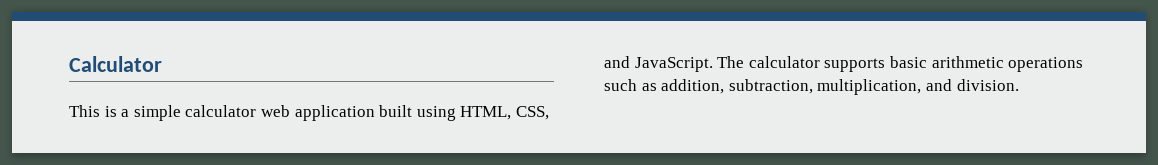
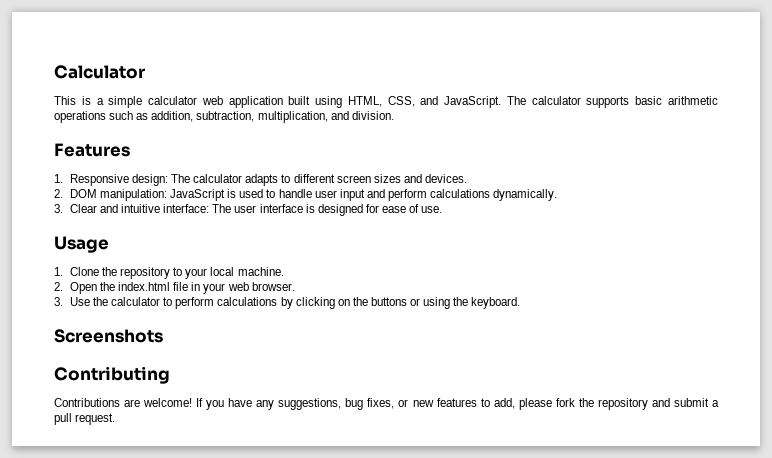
(1019, 85) none -> [54,143,130,157] [54,174,467,186] [54,189,558,201] [54,204,443,216] [54,236,109,253] [54,267,284,279] [54,282,295,294] [54,297,521,309] [54,329,163,343] [54,366,170,384] [54,398,719,410] [54,413,116,425] // Features // 1. Responsive design: The calculator adapts to different screen sizes and devices. // 2. DOM manipulation: JavaScript is used to handle user input and perform calculations dynamically. // 3. Clear and intuitive interface: The user interface is designed for ease of use. // Usage // 1. Clone the repository to your local machine. // 2. Open the index.html file in your web browser. // 3. Use the calculator to perform calculations by clicking on the buttons or using the keyboard. // Screenshots // Contributing // Contributions are welcome! If you have any suggestions, bug fixes, or new features to add, please fork the repository and submit a pull request.

